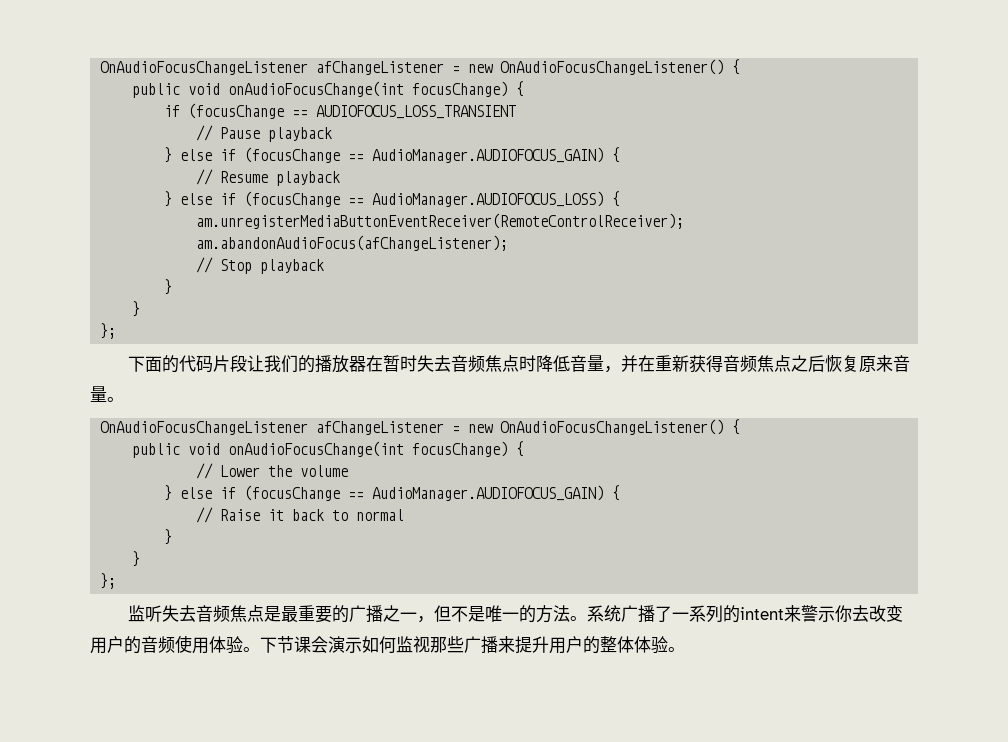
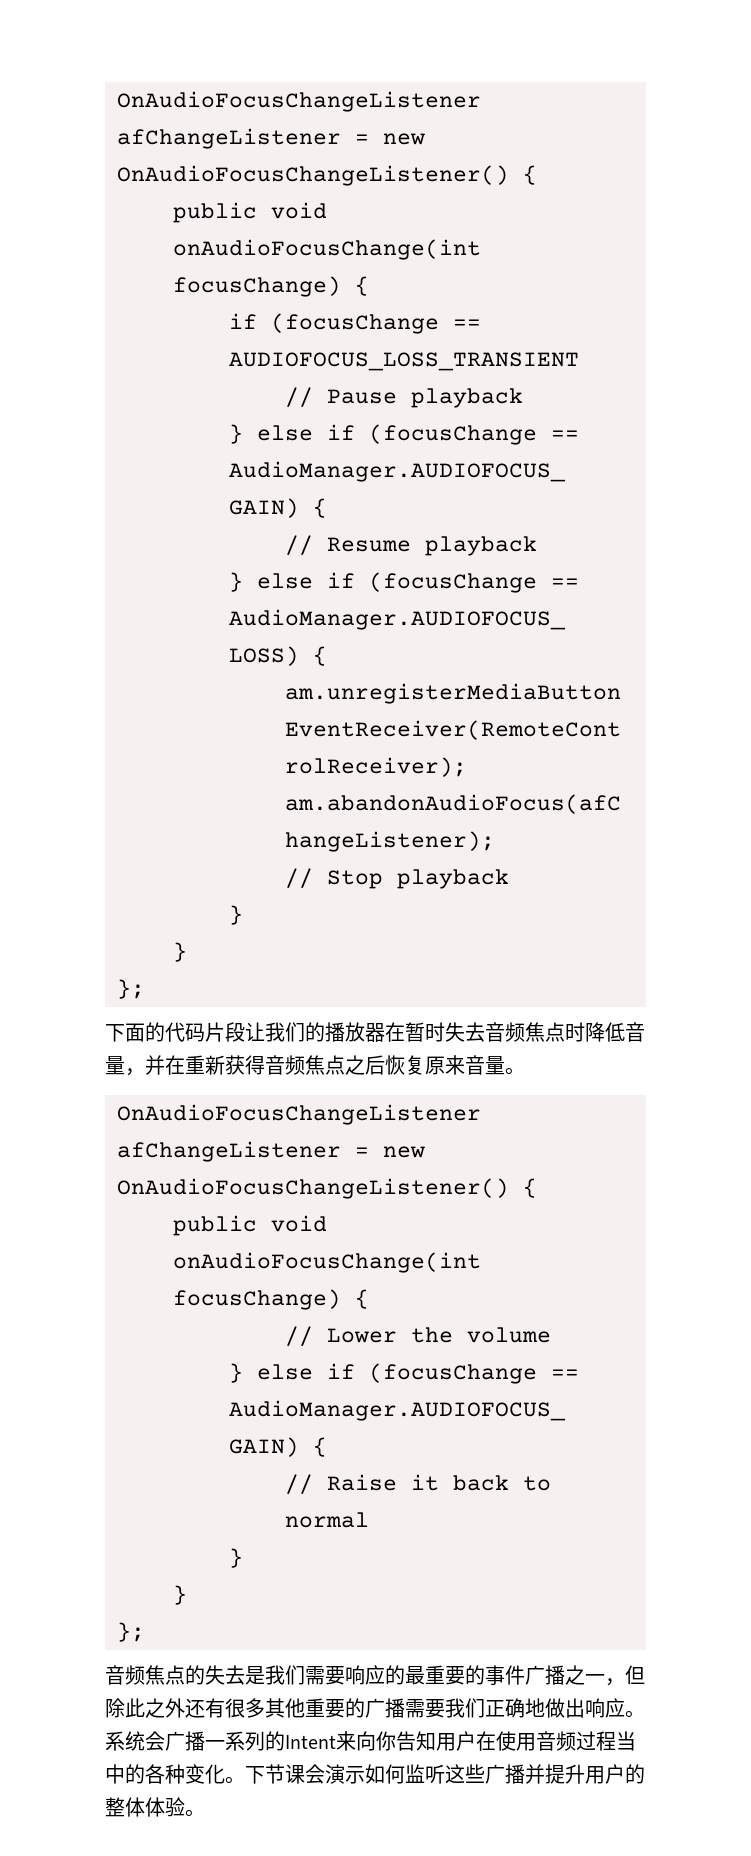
[127,605,281,622] 监听失去音频焦点是 -> [105,1665,405,1685] 音频焦点的失去是我们需要响应的
(349, 614) none -> [485,1665,525,1685] 事件
[450,605,903,623] [90,635,243,654] 不是唯一的方法。系统广播了一系列的intent来警示你去改变用户的音频使用体验 -> [105,1698,645,1718] [105,1731,636,1751] [105,1764,225,1784] 除此之外还有很多其他重要的广播需要我们正确地做出响应。系统会广播一系列的Intent来向你告知用户在使用音频过程当中的各种变化
[413,636,515,654] 视那些广播来 -> [425,1764,545,1784] 听这些广播并

